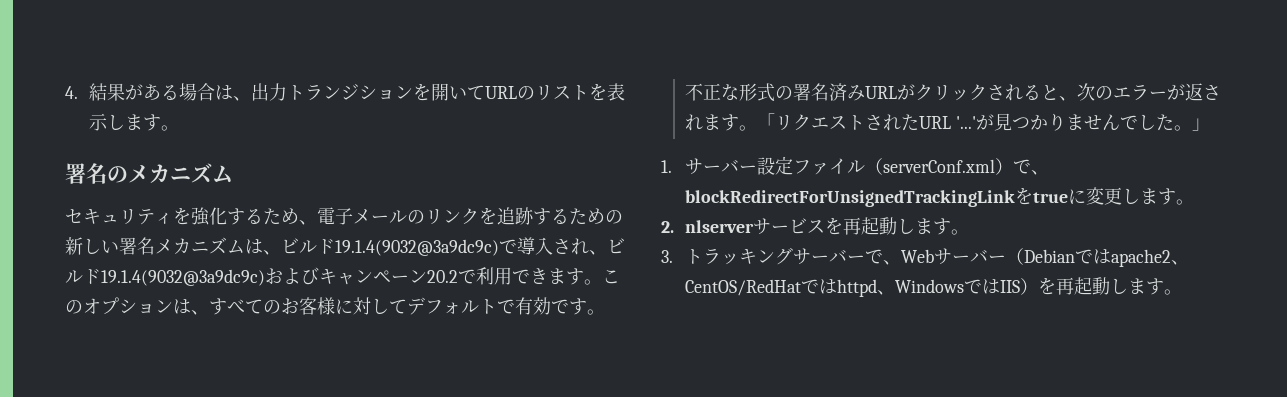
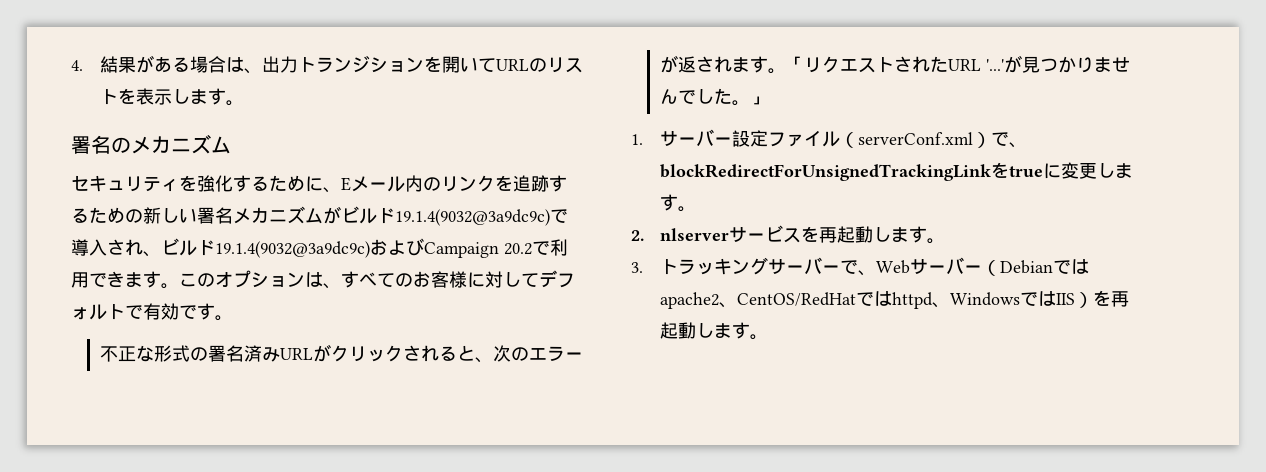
[299,207,407,225] 、電子メール -> [305,175,423,193] に、Eメール内
[245,239,281,255] は、 -> [323,206,341,224] が
[319,269,427,285] キャンペーン -> [424,242,499,258] Campaign

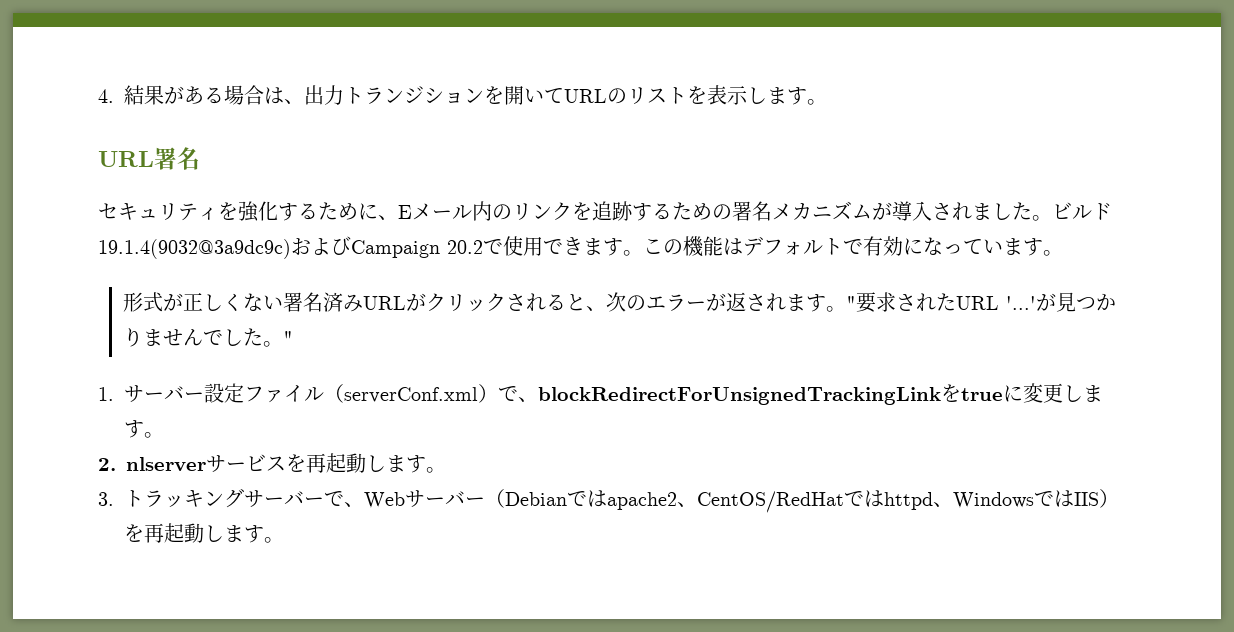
[71,134,231,154] 署名のメカニズム -> [98,147,200,170] URL署名
[143,207,197,224] 新しい -> (732, 212) none
[341,206,568,226] [71,239,161,257] ビルド19.1.4(9032@3a9dc9c)で導入され、 -> [892,201,1052,221] 導入されました。
[550,239,568,256] 利 -> [503,236,523,256] 使
[215,270,575,289] [71,303,233,321] [99,345,208,362] オプションは、すべてのお客様に対してデフォルトで有効です。 // 不正な形式の -> [683,236,1063,257] [123,292,284,312] 機能はデフォルトで有効になっています。 // 形式が正しくない
[785,56,894,73] 「リクエスト -> [846,292,897,313] "要求
[749,96,768,105] 」 -> [283,331,294,345] "

